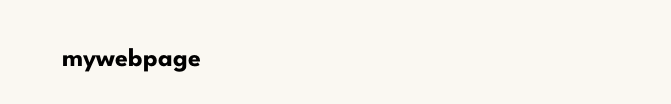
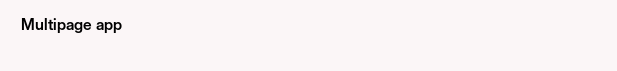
[62,48,201,72] mywebpage -> [21,18,123,34] Multipage app

